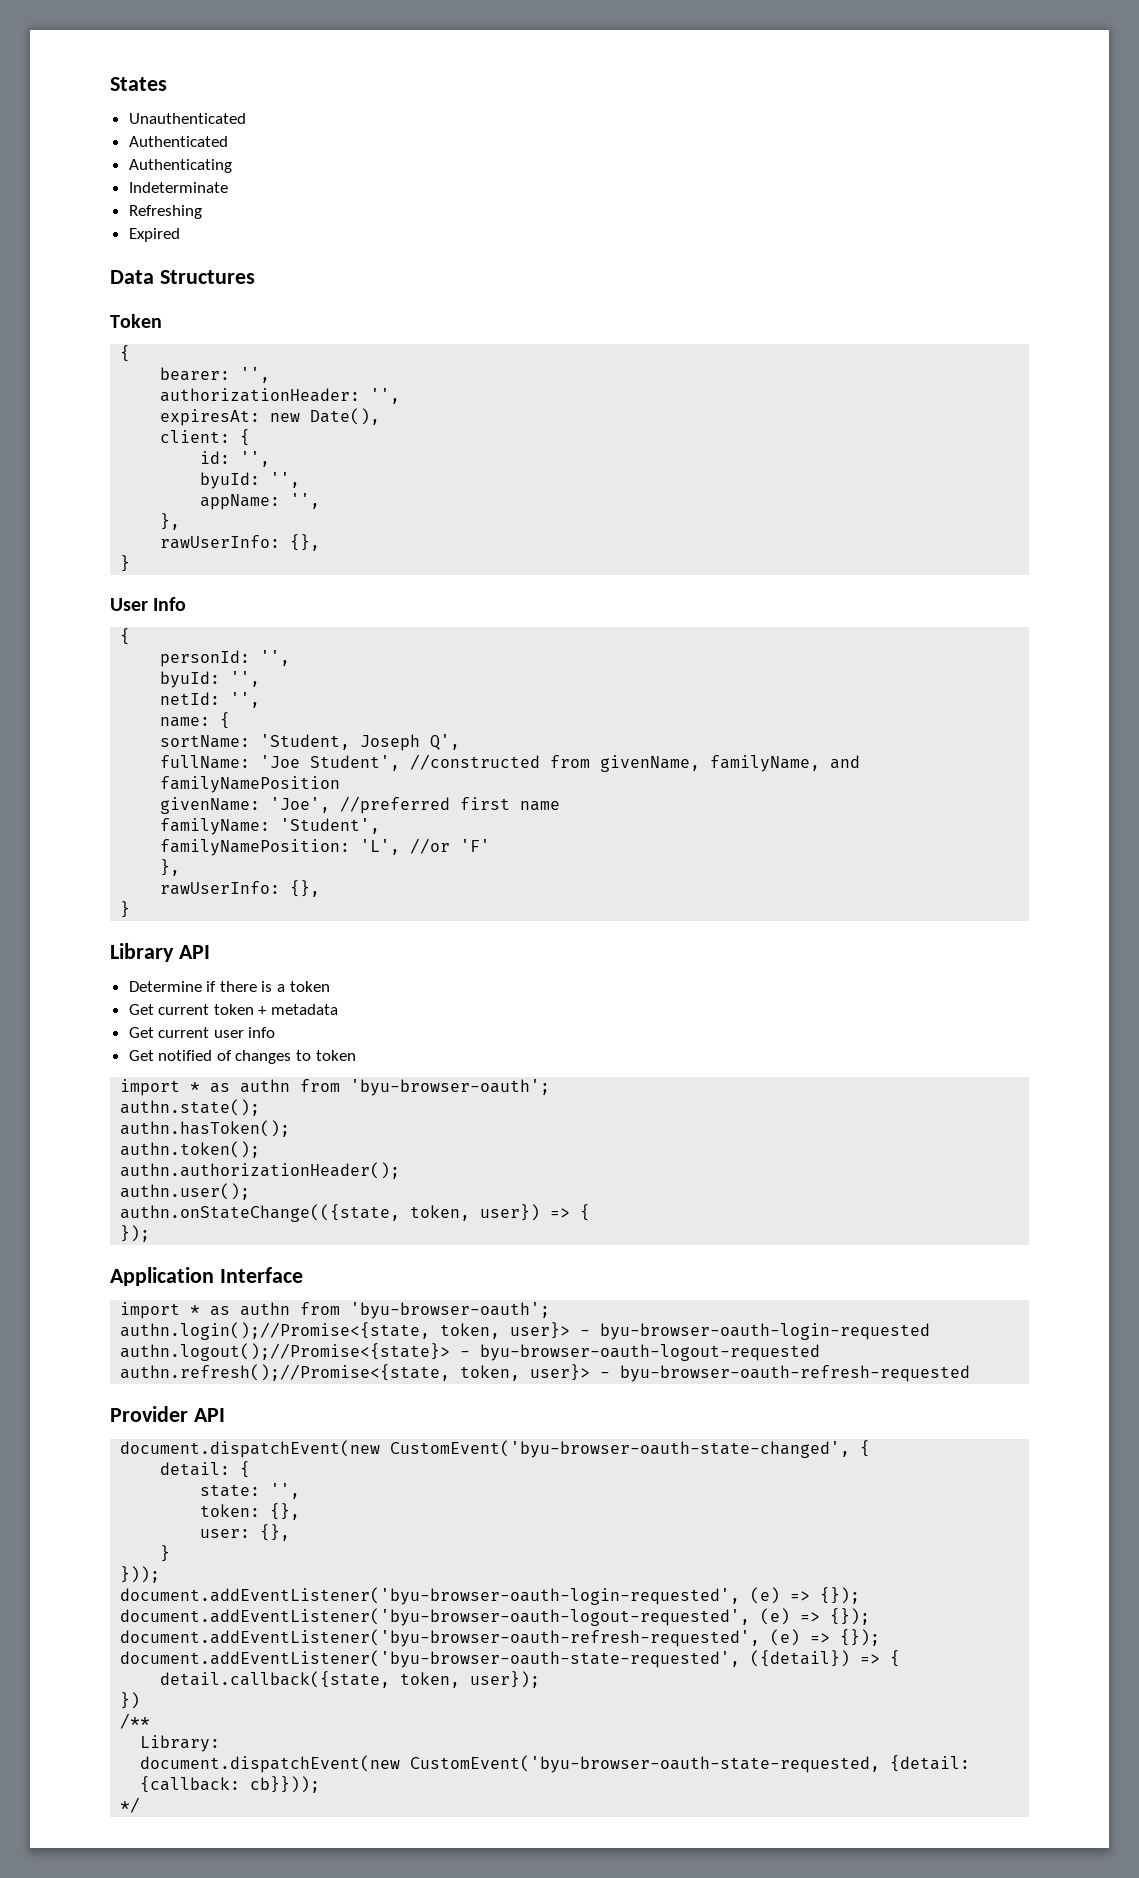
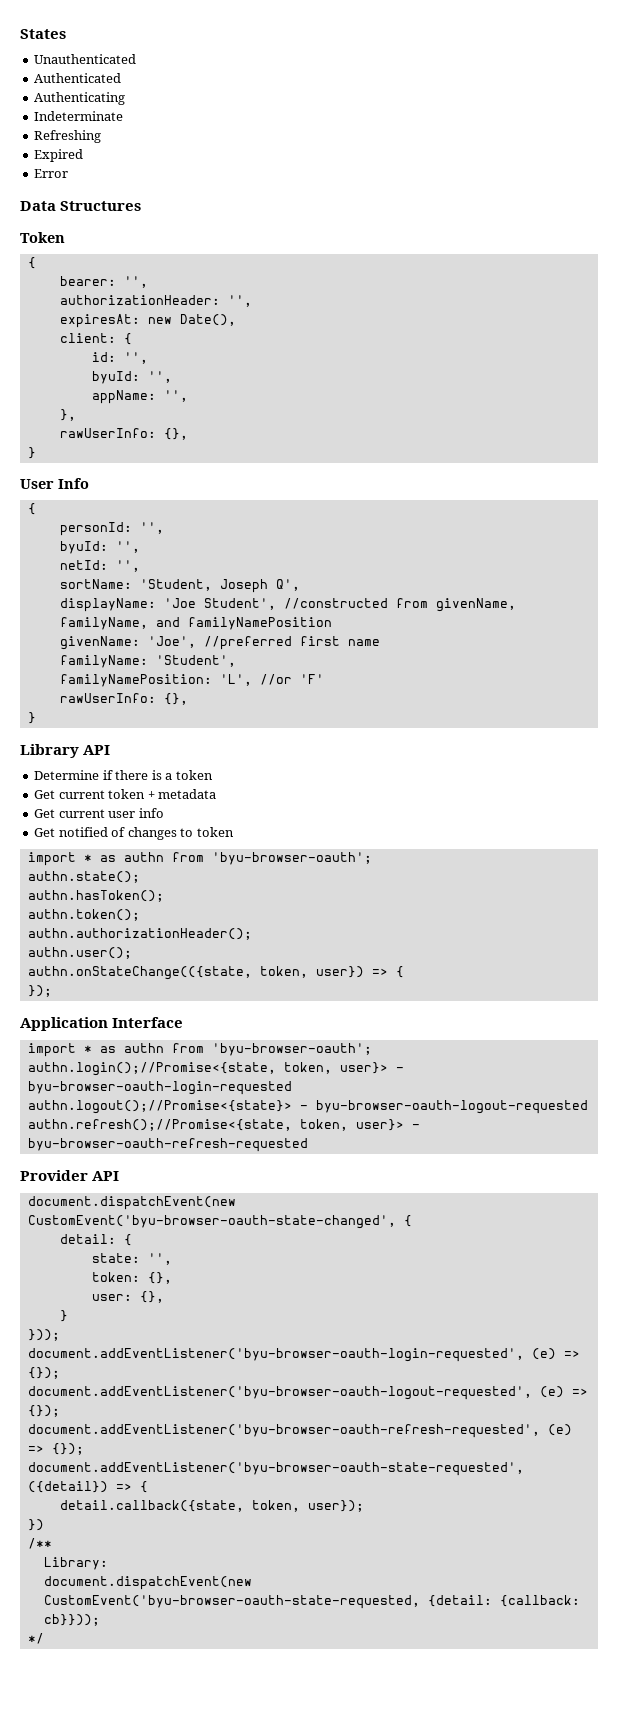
(180, 235) none -> [34,169,69,178] // Error
[160,712,231,729] // name: { -> (140, 566) none
[160,755,251,769] fullName: -> [59,598,156,612] displayName:
[160,859,181,876] // }, -> (324, 679) none

